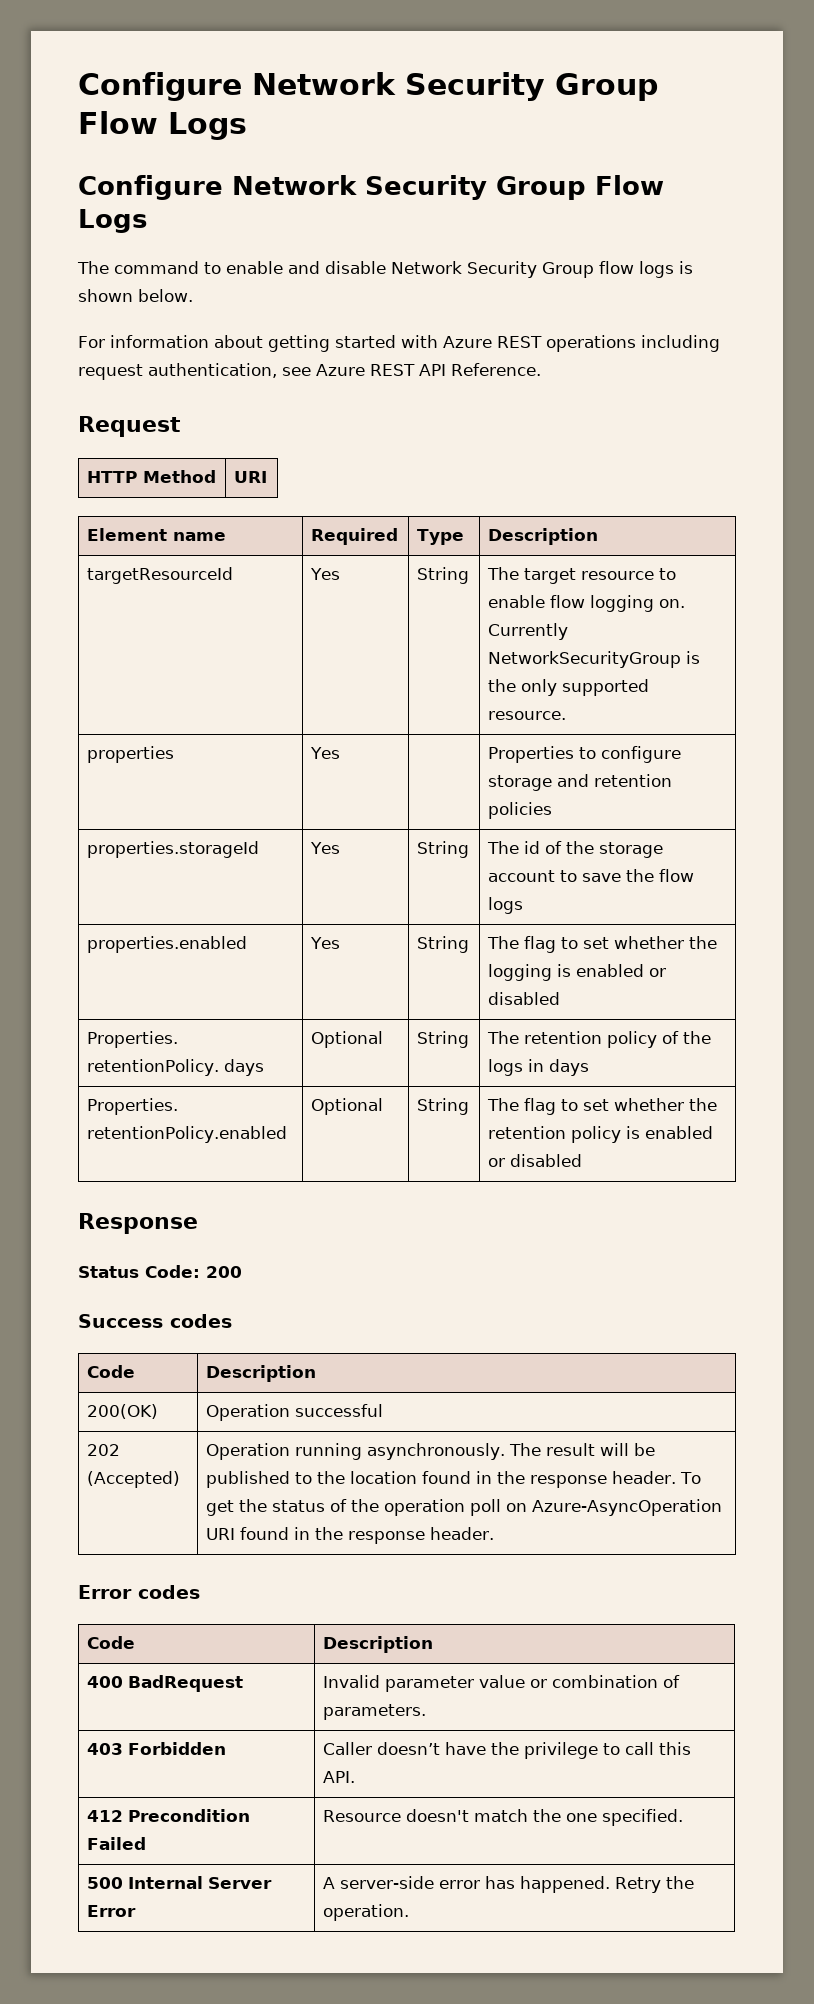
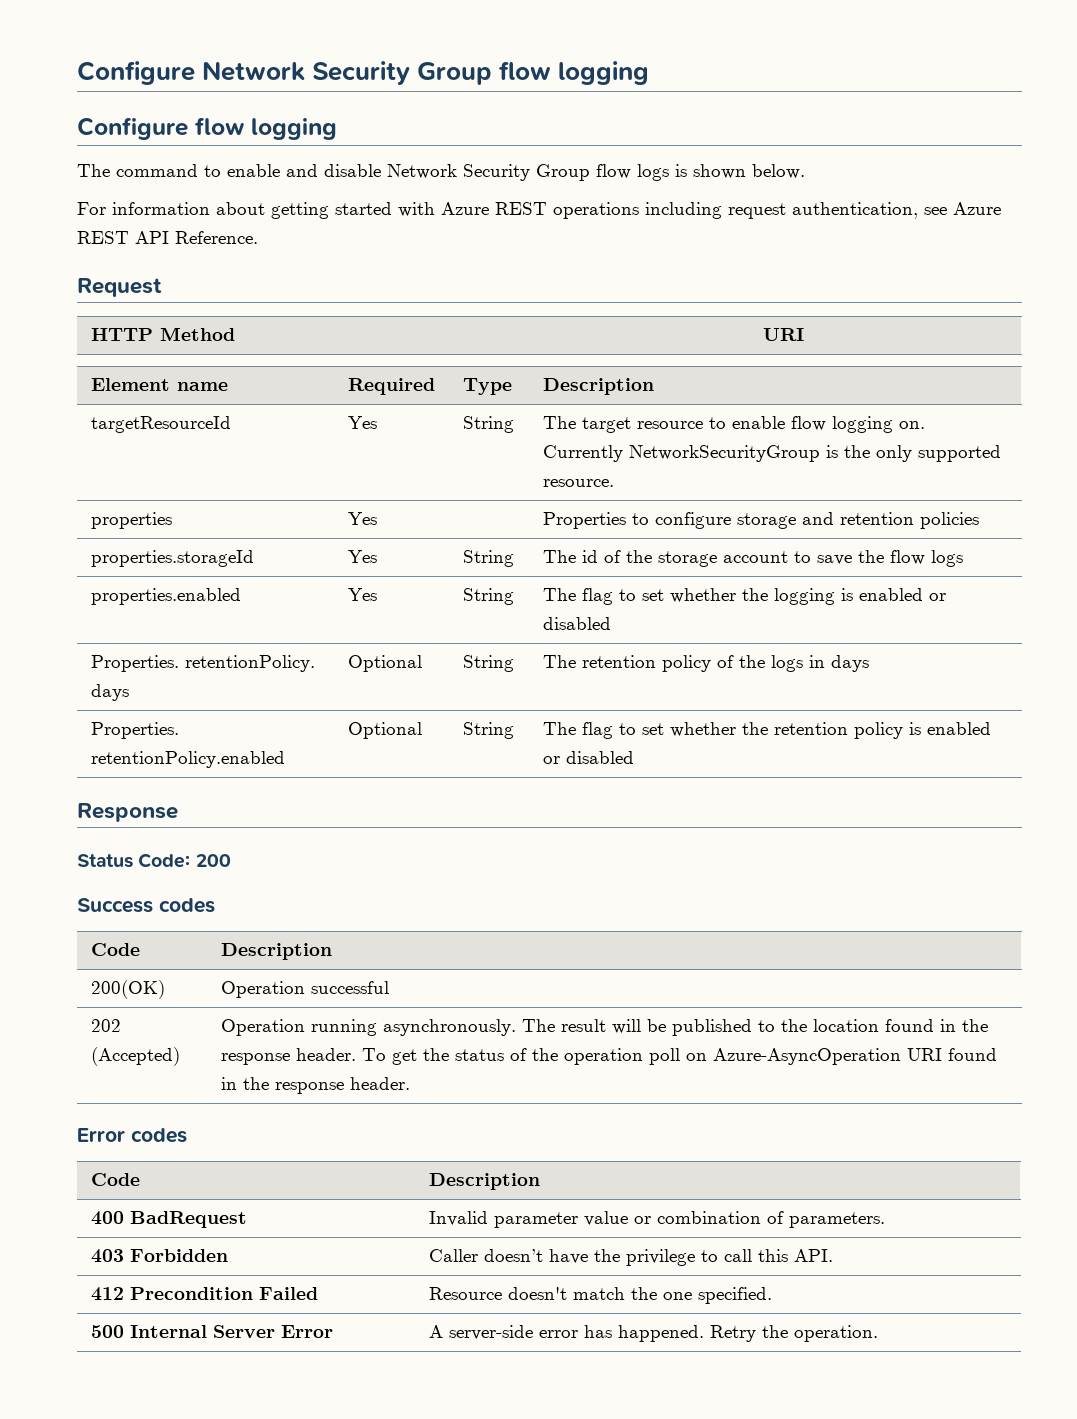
[78,72,658,101] [78,111,247,140] [78,175,664,200] [78,209,147,233] Configure Network Security Group Flow Logs // Configure Network Security Group Flow Logs -> [77,61,650,85] [77,117,337,140] Configure Network Security Group flow logging // Configure flow logging

